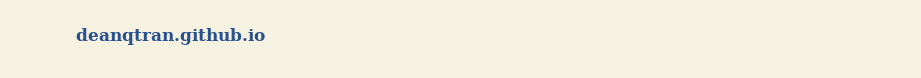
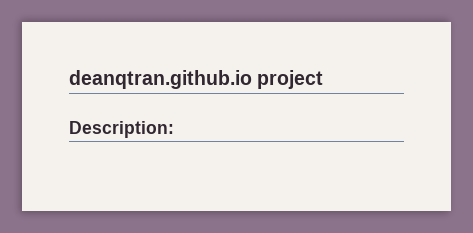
(265, 36) none -> [257,70,324,89] [69,121,174,138] project // Description:

